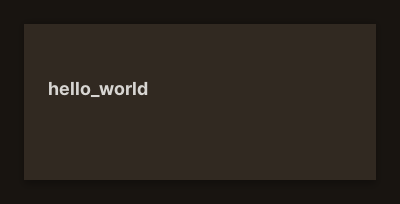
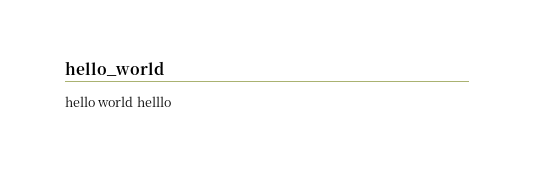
(148, 89) none -> [65,96,171,107] // hello world helllo

